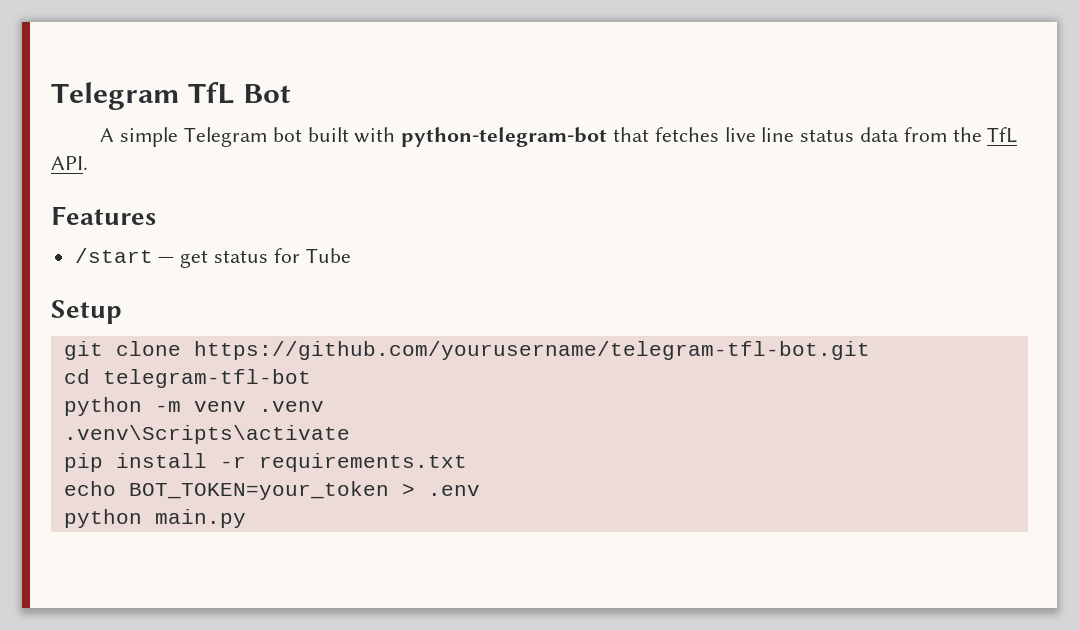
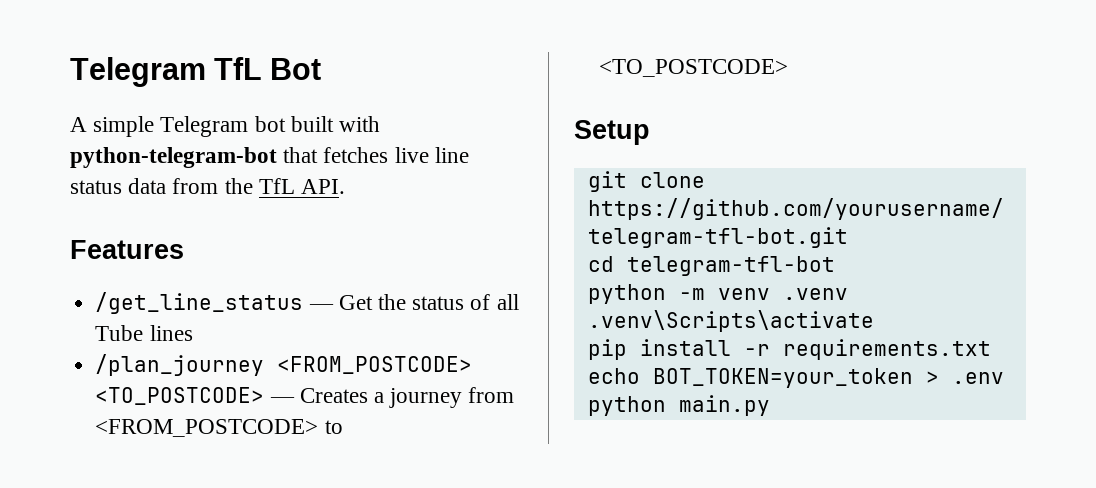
[74,248,351,268] /start — get status for Tube -> [95,292,519,314] [95,325,193,341] [95,354,473,376] [95,387,515,408] [95,419,343,437] [599,59,789,77] /get_line_status — Get the status of all Tube lines // /plan_journey <FROM_POSTCODE> <TO_POSTCODE> — Creates a journey from <FROM_POSTCODE> to <TO_POSTCODE>

